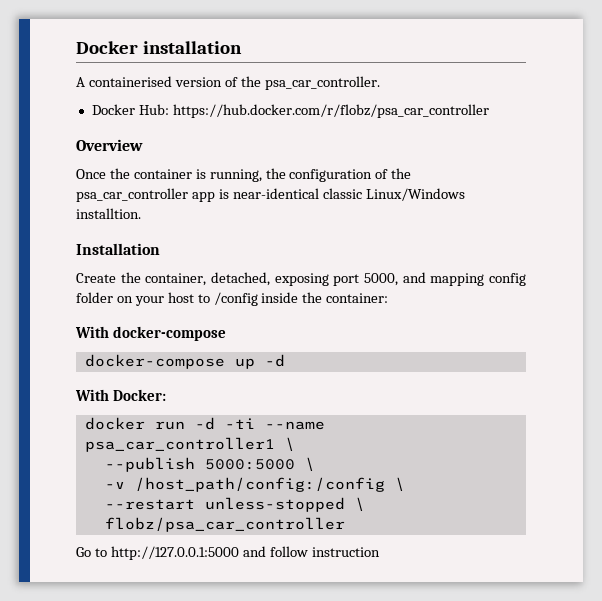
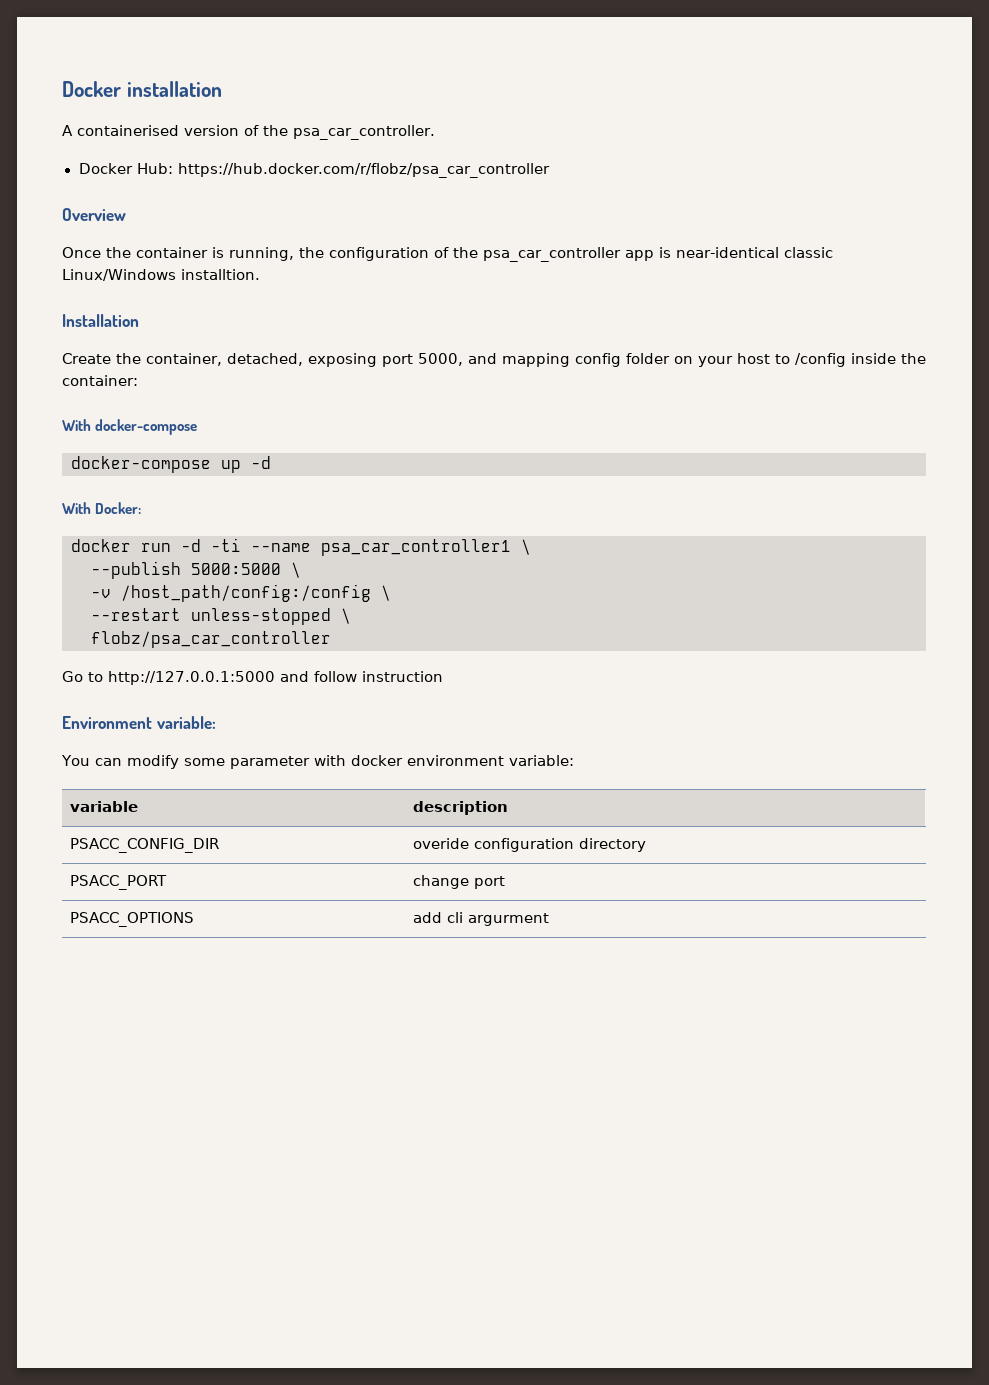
(380, 552) none -> [62,716,216,729] [61,755,574,769] [69,801,138,812] [412,801,508,815] [69,838,219,853] [412,838,646,852] [69,875,168,890] [412,875,505,889] [69,912,194,927] [412,912,549,926] // Environment variable: // You can modify some parameter with docker environment variable: // variable | description // PSACC_CONFIG_DIR | overide configuration directory // PSACC_PORT | change port // PSACC_OPTIONS | add cli argurment

